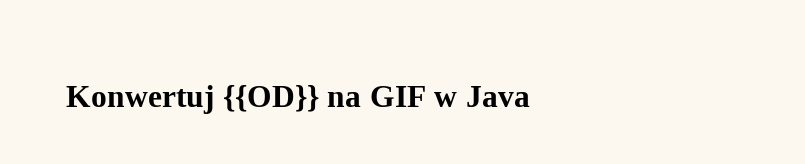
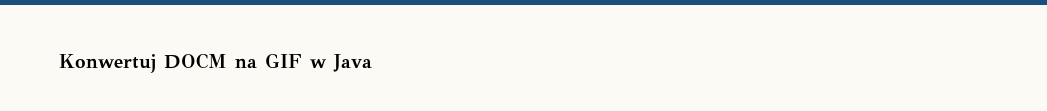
[222,85,319,112] {{OD}} -> [164,53,227,69] DOCM

